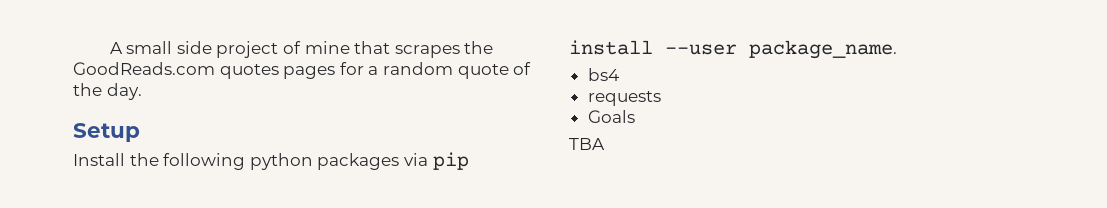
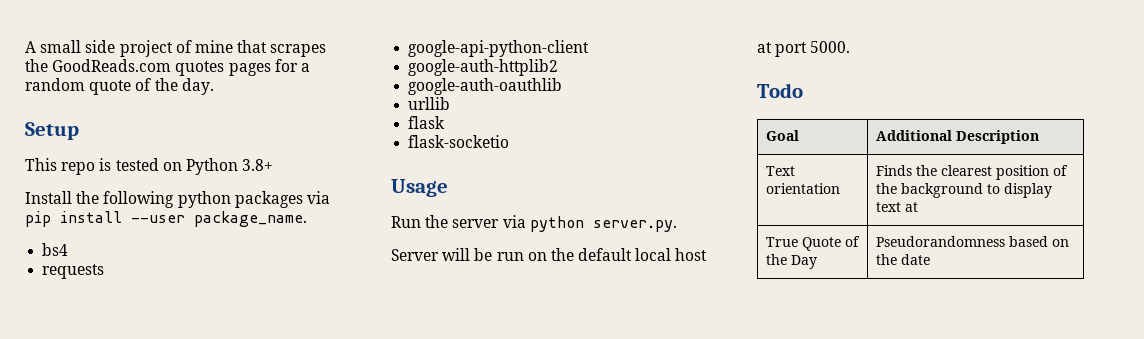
(140, 132) none -> [25,158,274,175] // This repo is tested on Python 3.8+
[587,110,635,123] [569,138,605,150] Goals // TBA -> [408,40,590,57] [408,59,559,76] [408,78,563,95] [408,97,451,110] [408,116,446,129] [408,135,510,148] [391,179,448,197] [391,215,677,232] [391,248,708,261] [757,41,851,57] [757,83,803,98] [766,130,800,141] [876,130,1040,144] [766,166,796,176] [766,183,841,194] [876,165,1069,180] [876,183,1053,198] [876,202,919,212] [766,236,861,251] [766,254,818,269] [876,236,1070,247] [876,254,931,265] google-api-python-client // google-auth-httplib2 // google-auth-oauthlib // urllib // flask // flask-socketio // Usage // Run the server via python server.py. // Server will be run on the default local host at port 5000. // Todo // Goal | Additional Description // Text orientation | Finds the clearest position of the background to display text at // True Quote of the Day | Pseudorandomness based on the date

